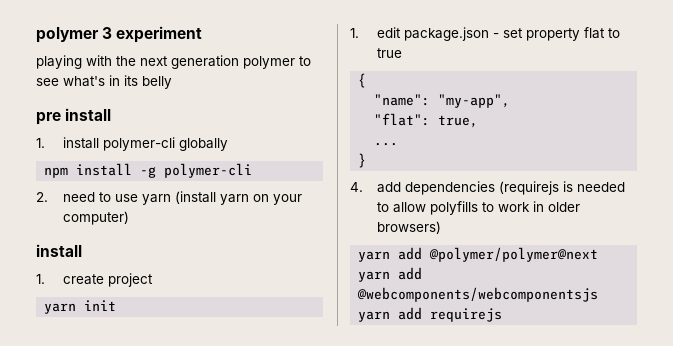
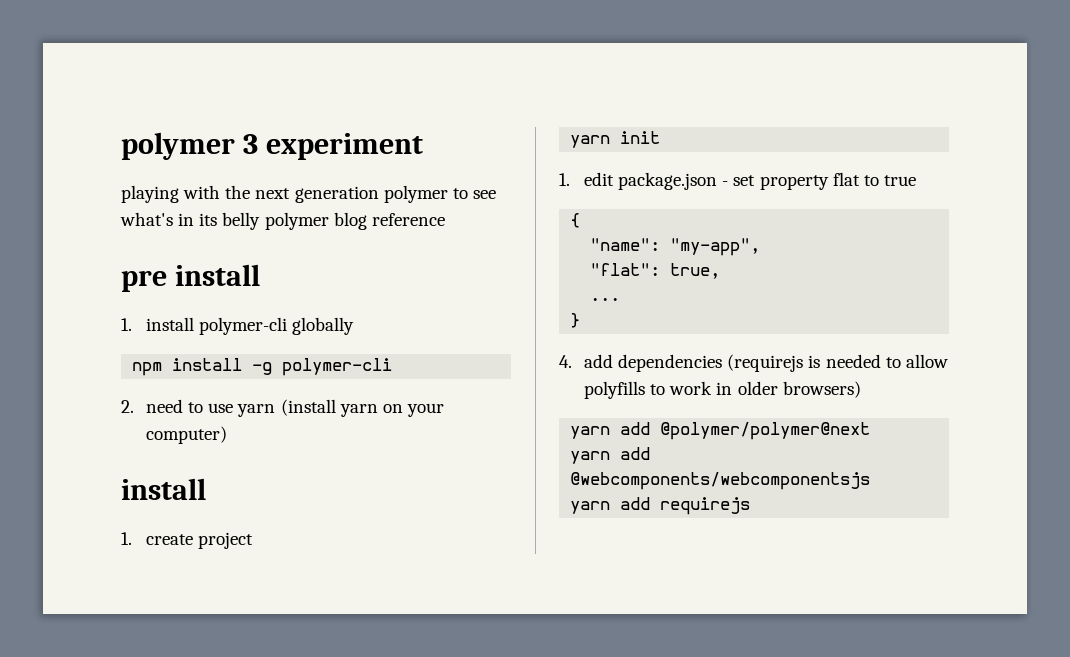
(172, 82) none -> [264,212,445,230] polymer blog reference

